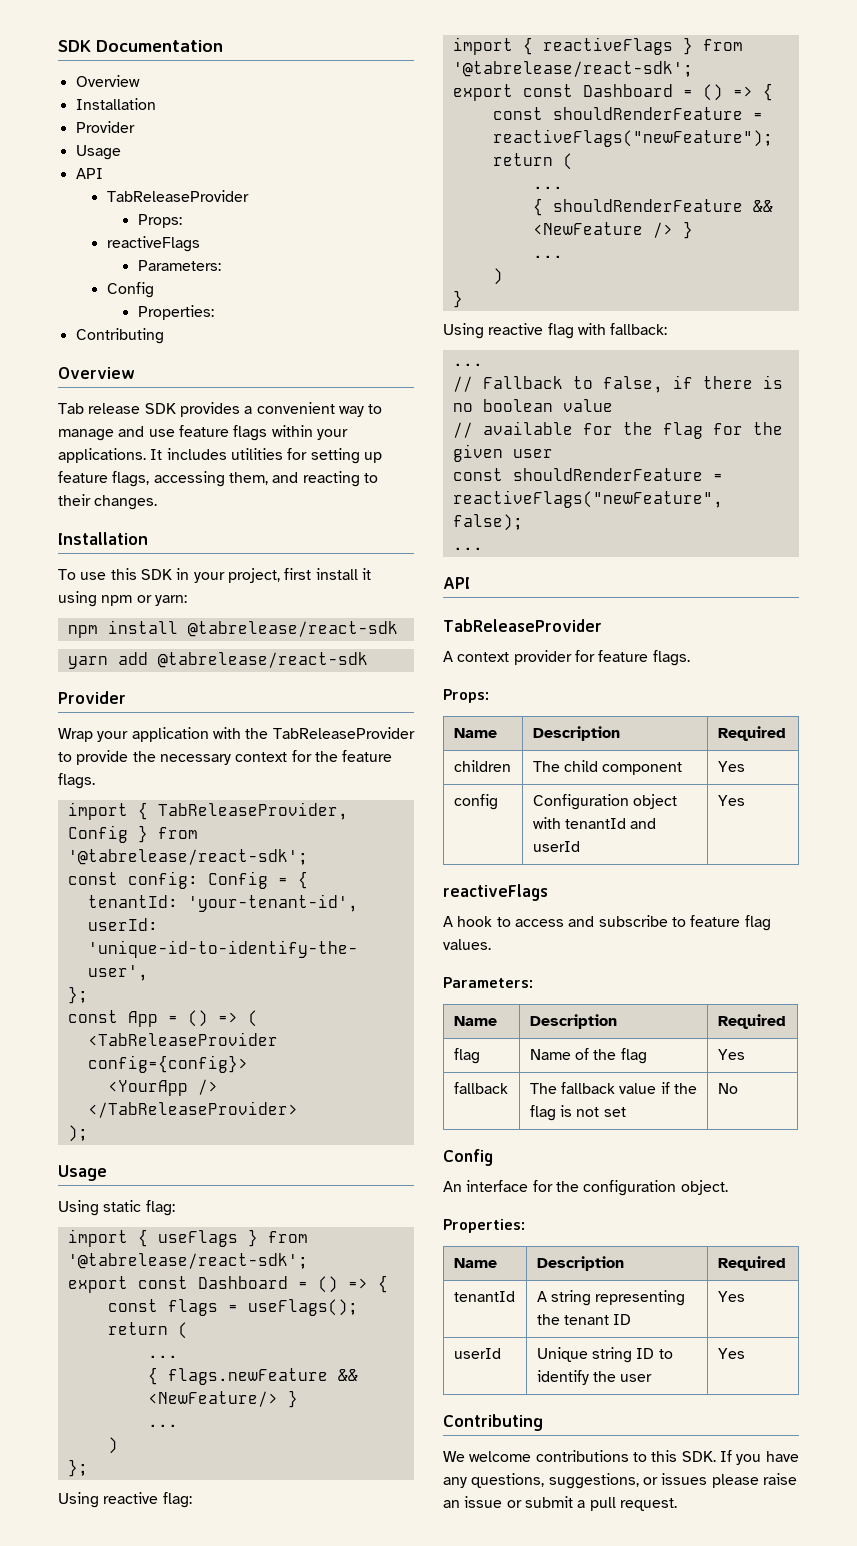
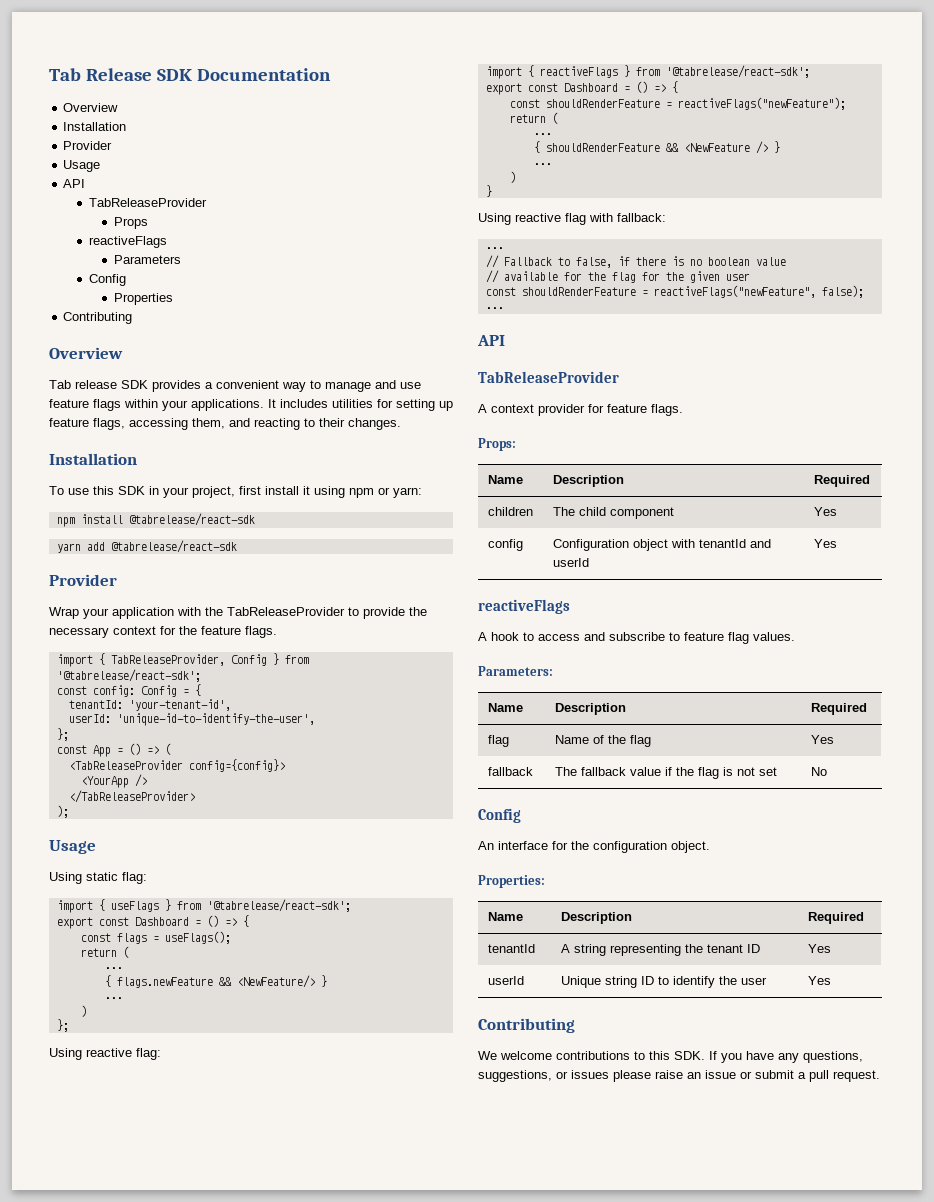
(58, 46) none -> [49,68,152,81] Tab Release
[137,214,182,228] [106,236,200,252] [137,260,221,271] [106,282,154,298] [137,305,214,320] Props: // reactiveFlags // Parameters: // Config // Properties: -> [114,217,149,229] [88,236,167,248] [114,255,182,264] [88,274,126,286] [114,293,174,305] Props // reactiveFlags // Parameters // Config // Properties

